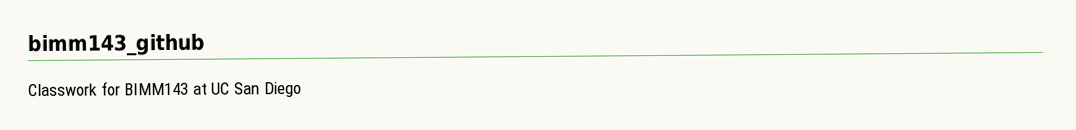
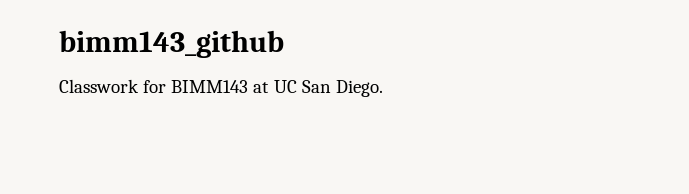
[263,81,302,98] Diego -> [335,80,383,97] Diego.

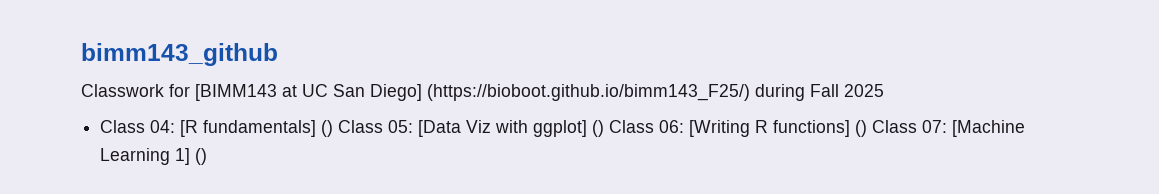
[171,80,249,93] BIMM143 -> [195,84,277,101] [BIMM143
[335,80,383,97] Diego. -> [370,84,884,101] [100,120,1026,137] [100,148,208,165] Diego] (https://bioboot.github.io/bimm143_F25/) during Fall 2025 // Class 04: [R fundamentals] () Class 05: [Data Viz with ggplot] () Class 06: [Writing R functions] () Class 07: [Machine Learning 1] ()

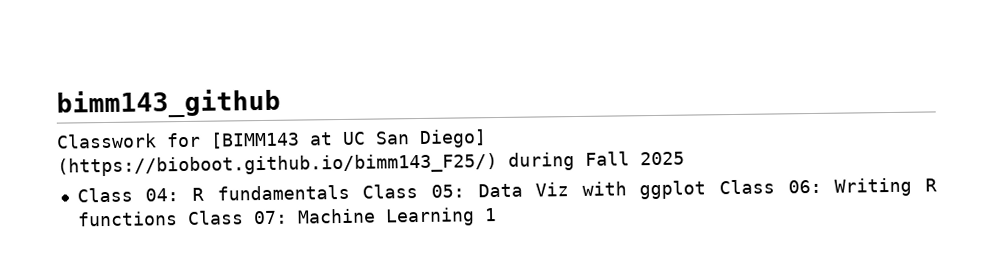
[180,120,334,137] [R fundamentals] () -> [192,184,350,201] R fundamentals
[418,120,462,137] [Data -> [477,183,523,198] Data
[533,120,1026,137] [100,148,208,165] ggplot] () Class 06: [Writing R functions] () Class 07: [Machine Learning 1] () -> [639,177,938,200] [76,207,497,227] ggplot Class 06: Writing R functions Class 07: Machine Learning 1

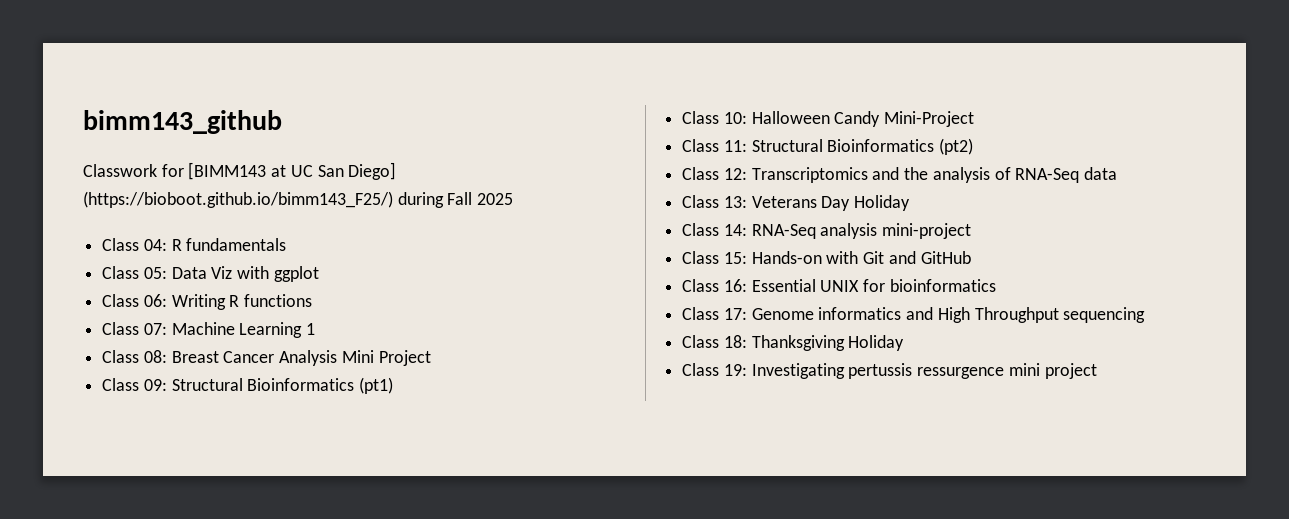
(350, 192) none -> (287, 244) //
(707, 190) none -> (319, 274) //
(178, 219) none -> (313, 300) //
(497, 215) none -> [102,350,431,366] [102,377,394,394] [682,111,975,127] [682,138,974,155] [682,167,1118,183] [682,195,911,211] [682,223,972,239] [682,251,971,264] [682,279,996,292] [682,307,1146,323] [682,335,905,351] [682,363,1097,379] // Class 08: Breast Cancer Analysis Mini Project // Class 09: Structural Bioinformatics (pt1) // Class 10: Halloween Candy Mini-Project // Class 11: Structural Bioinformatics (pt2) // Class 12: Transcriptomics and the analysis of RNA-Seq data // Class 13: Veterans Day Holiday // Class 14: RNA-Seq analysis mini-project // Class 15: Hands-on with Git and GitHub // Class 16: Essential UNIX for bioinformatics // Class 17: Genome informatics and High Throughput sequencing // Class 18: Thanksgiving Holiday // Class 19: Investigating pertussis ressurgence mini project

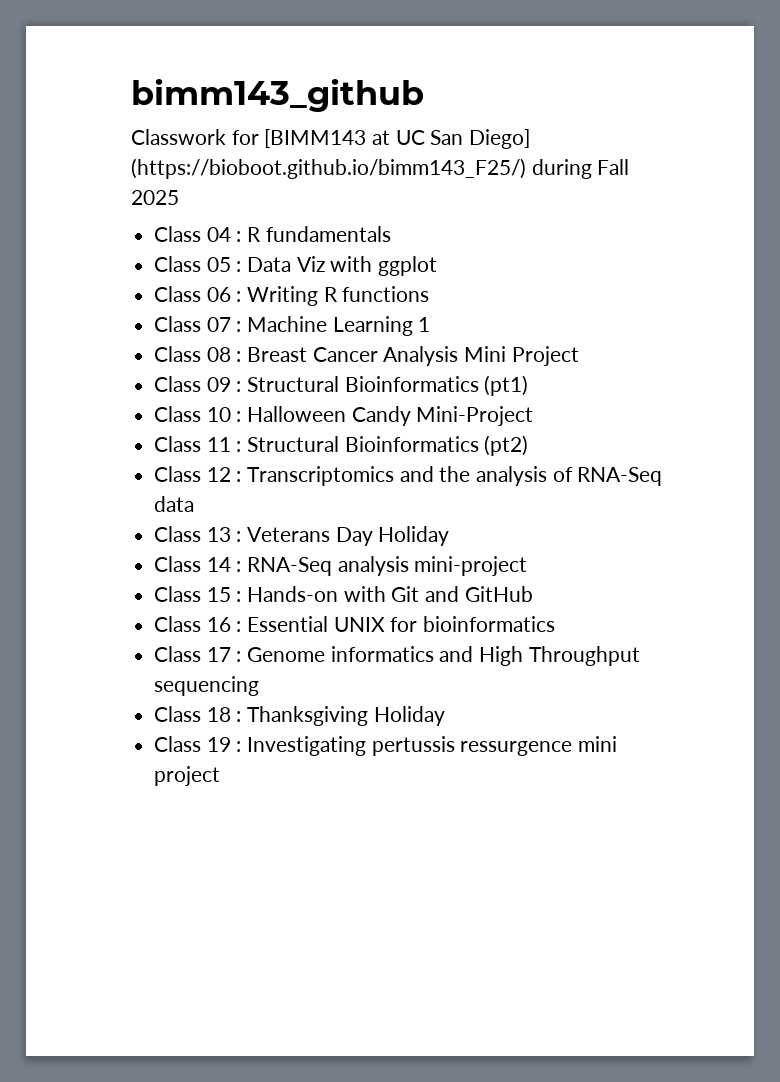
[143,239,167,251] 04: -> [206,227,242,242] 04 :
[143,267,167,279] 05: -> [206,257,242,272] 05 :
[143,294,167,307] 06: -> [206,287,242,302] 06 :
[143,323,167,335] 07: -> [206,317,242,332] 07 :
[143,350,167,363] 08: -> [206,347,242,362] 08 :
[143,379,167,391] 09: -> [206,377,242,392] 09 :
[723,112,747,124] 10: -> [206,407,242,422] 10 :
[723,140,747,152] 11: -> [206,437,242,452] 11 :
[723,168,747,180] 12: -> [206,467,242,482] 12 :
[723,196,747,208] 13: -> [206,527,242,542] 13 :
[723,224,747,236] 14: -> [206,557,242,572] 14 :
[723,252,747,264] 15: -> [206,587,242,602] 15 :
[723,279,747,292] 16: -> [206,617,242,632] 16 :
[723,308,747,320] 17: -> [206,647,242,662] 17 :
[723,335,747,348] 18: -> [206,707,242,722] 18 :
[723,364,747,376] 19: -> [206,737,242,752] 19 :

